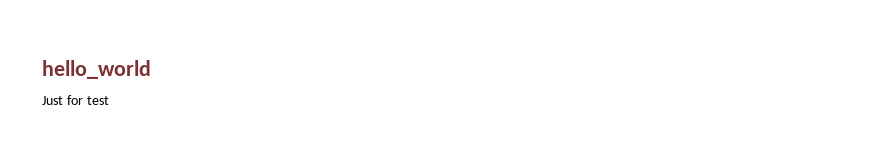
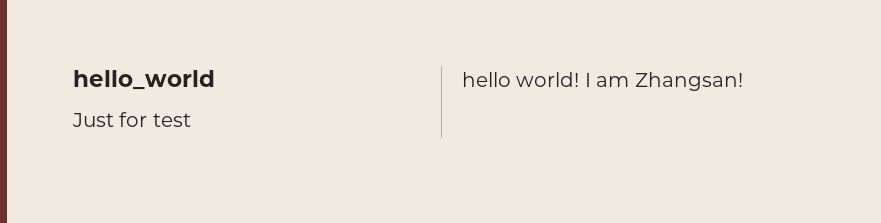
(109, 100) none -> [462,72,743,91] // hello world! I am Zhangsan!

